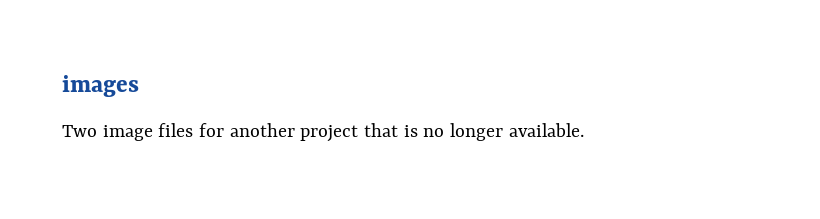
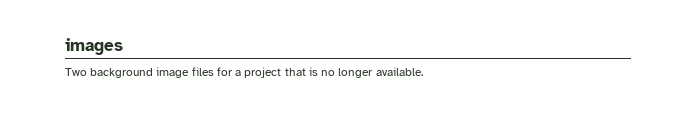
(97, 131) none -> [90,68,154,78] background
[229,123,295,137] another -> [235,70,242,76] a

